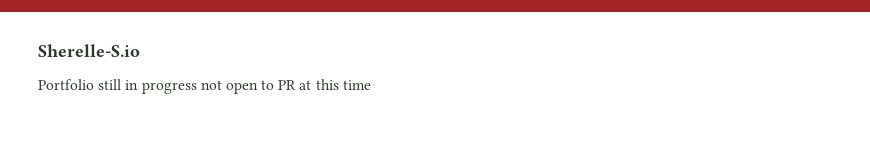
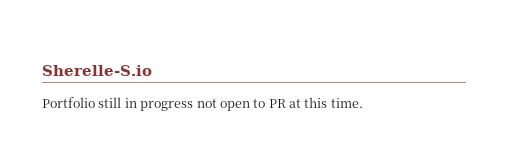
[342,80,371,90] time -> [330,98,363,108] time.

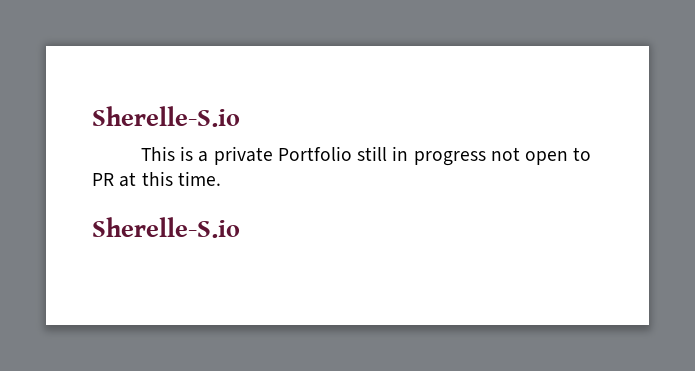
(152, 70) none -> [140,146,273,165] This is a private
(363, 103) none -> [92,217,240,238] // Sherelle-S.io

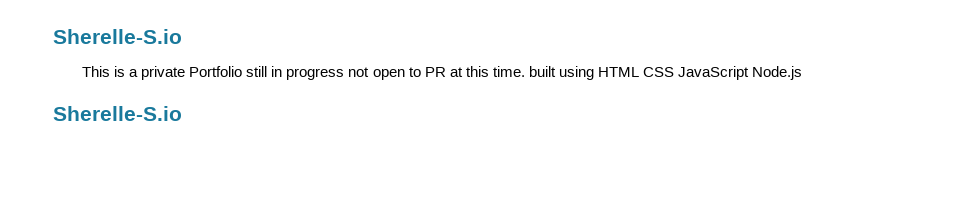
(221, 178) none -> [528,66,803,80] built using HTML CSS JavaScript Node.js

